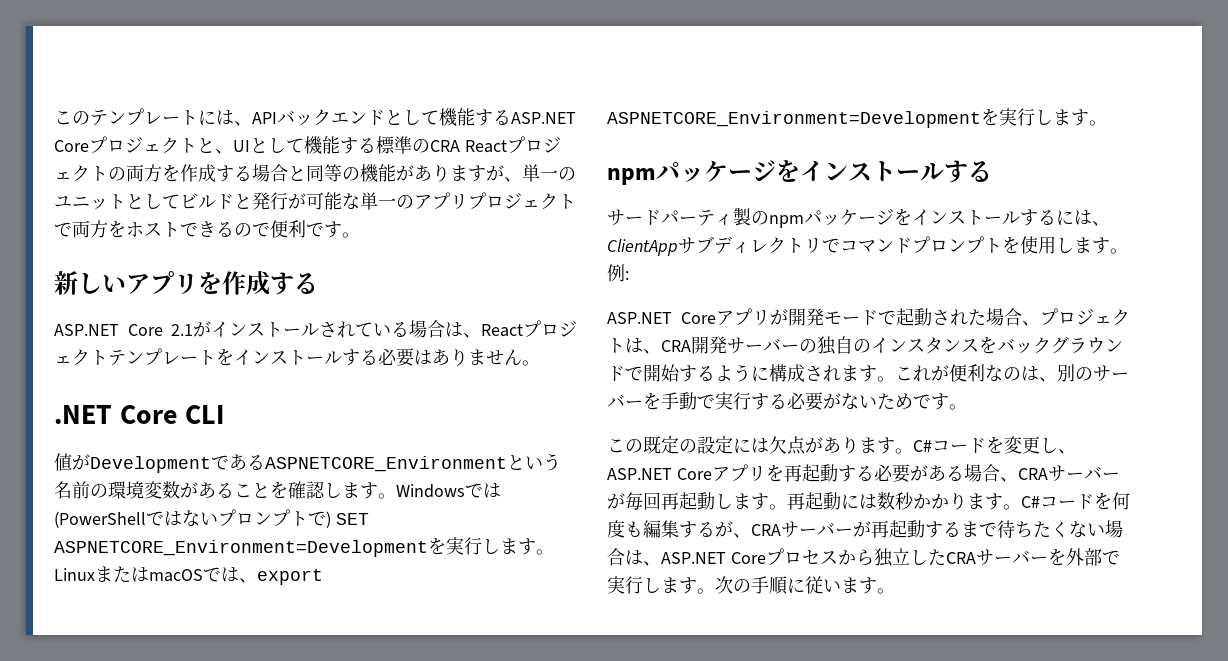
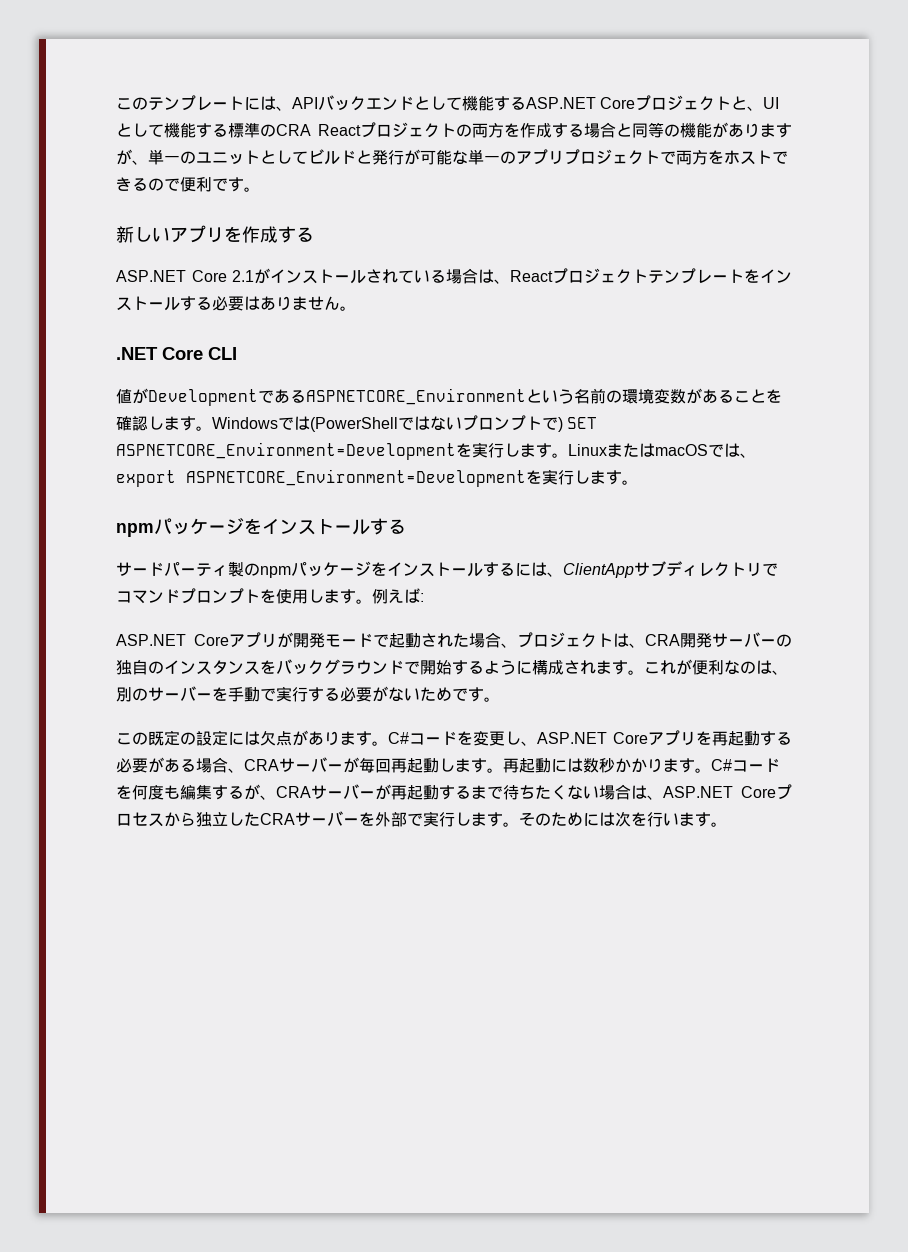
(625, 273) none -> [388,588,420,603] えば
[715,576,823,595] 次の手順に従 -> [519,811,663,827] そのためには次を行

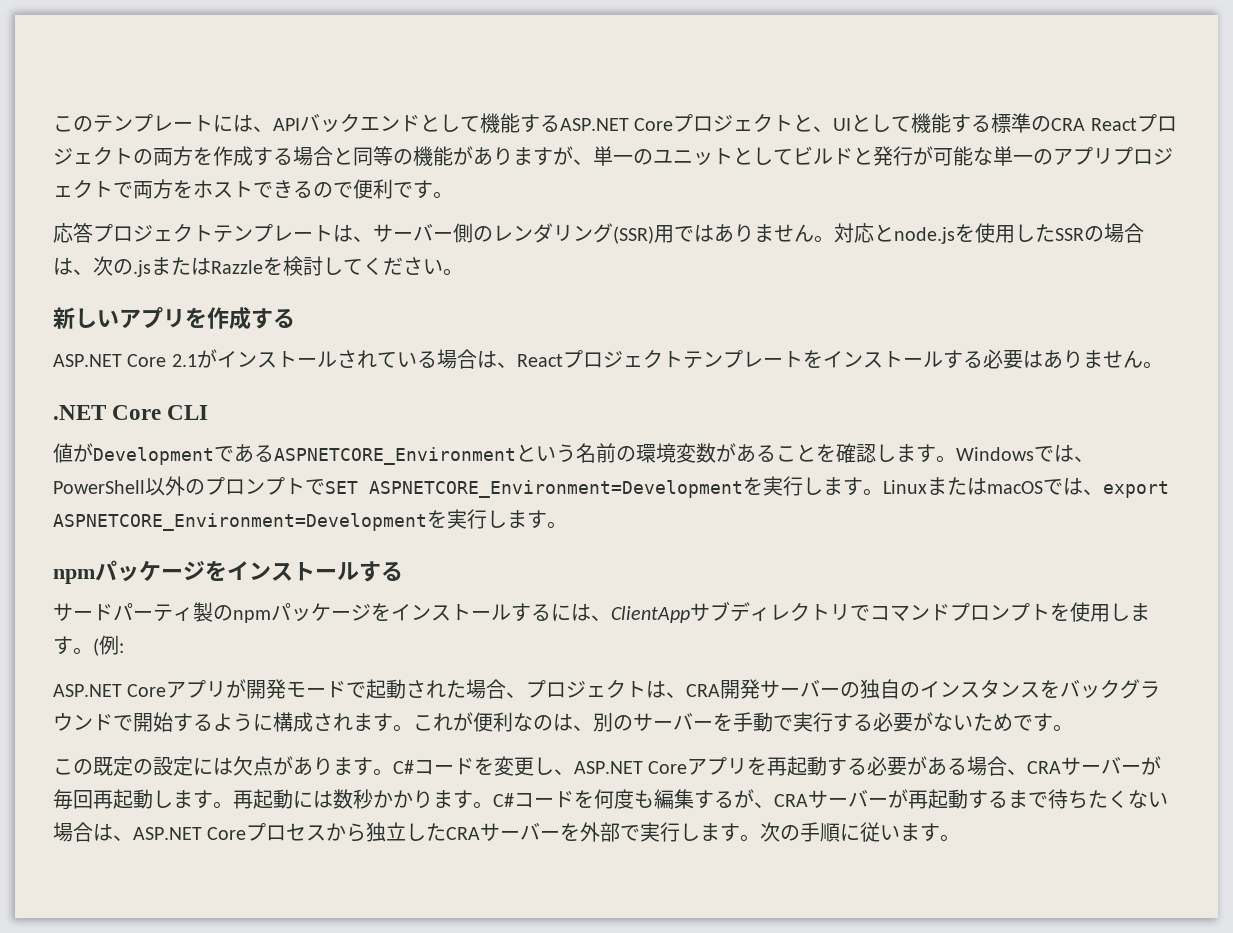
(260, 189) none -> [53,223,1144,244] [53,256,463,277] // 応答プロジェクトテンプレートは、サーバー側のレンダリング(SSR)用ではありません。対応とnode.jsを使用したSSRの場合は、次の.jsまたはRazzleを検討してください。
[310,416,462,432] (PowerShellではない -> [1074,456,1094,462] [53,476,205,496] 、PowerShell以外の
[558,417,563,432] ) -> (325, 487) none
[372,588,420,604] 例えば -> [93,635,119,656] (例
[519,811,663,827] そのためには次を行 -> [760,822,881,842] 次の手順に従

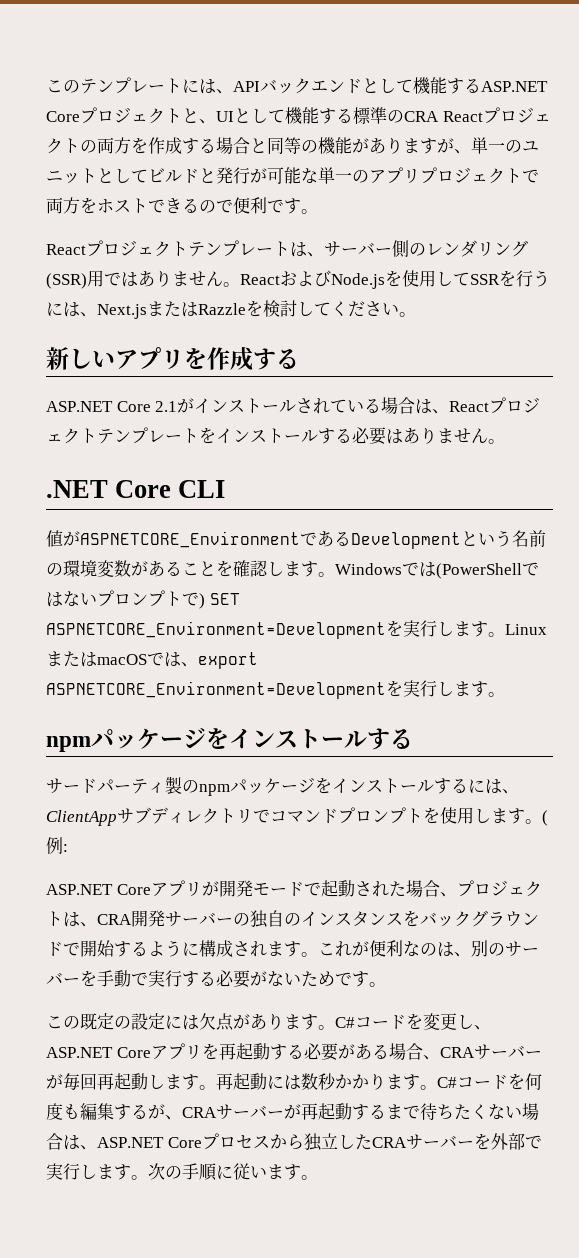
[53,223,93,243] 応答 -> [46,244,86,255] React
[834,223,1144,244] [53,256,151,277] 対応とnode.jsを使用したSSRの場合は、次の.js -> [240,270,550,289] [46,302,147,319] ReactおよびNode.jsを使用してSSRを行うには、Next.js
[93,444,516,465] DevelopmentであるASPNETCORE_Environment -> [80,531,461,549] ASPNETCORE_EnvironmentであるDevelopment
[1074,456,1094,462] [53,476,205,496] 、PowerShell以外の -> [436,562,539,579] [46,591,97,607] (PowerShellではない
(325, 487) none -> [199,593,205,609] )

